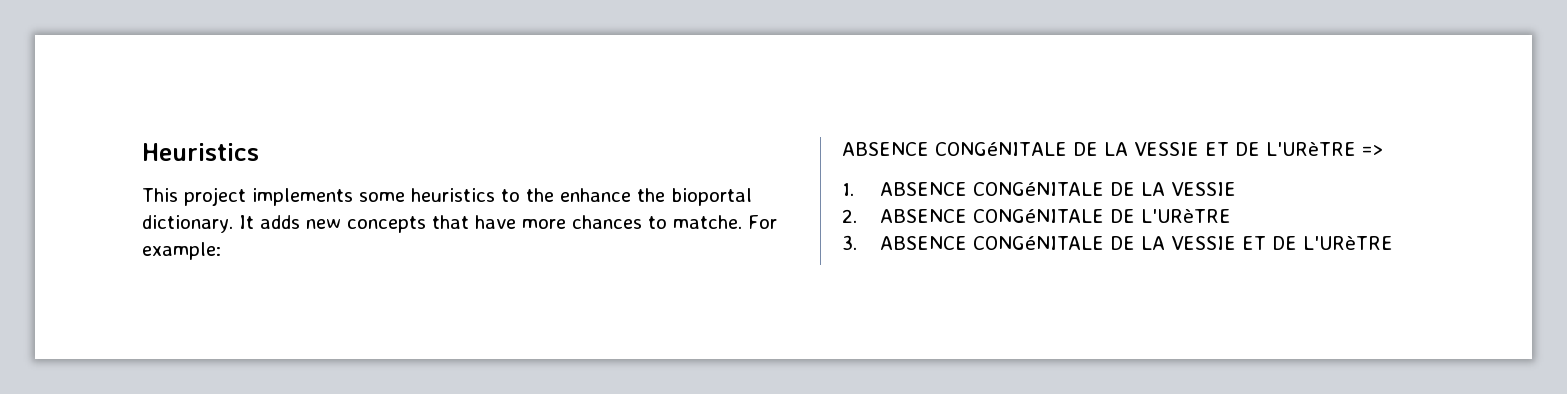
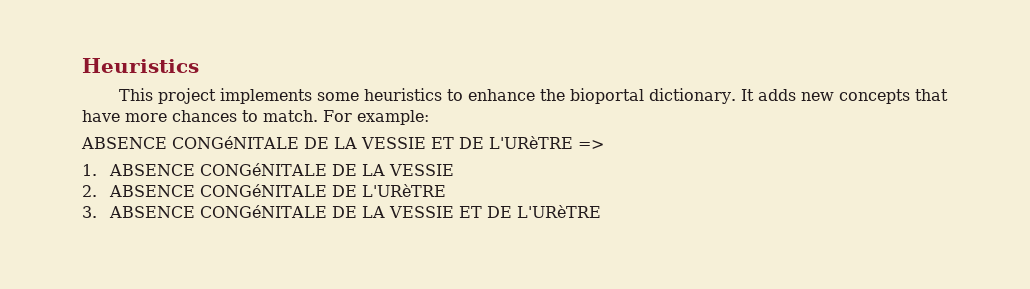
[526,188,554,202] the -> (463, 95) none
[672,215,742,229] matche. -> [263,110,318,122] match.

